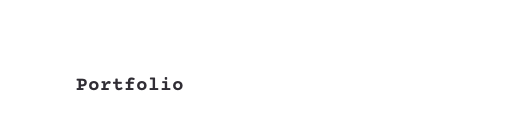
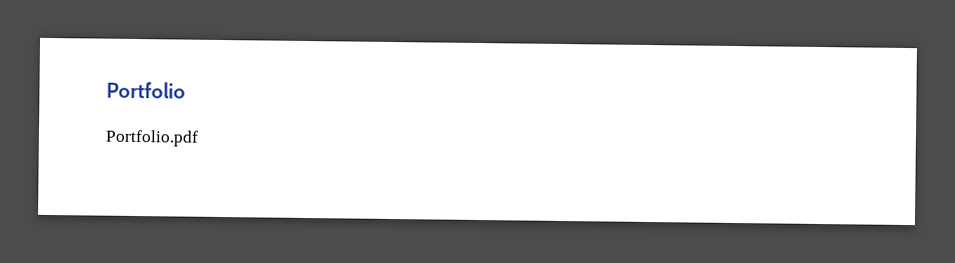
(184, 84) none -> [105,129,198,147] // Portfolio.pdf

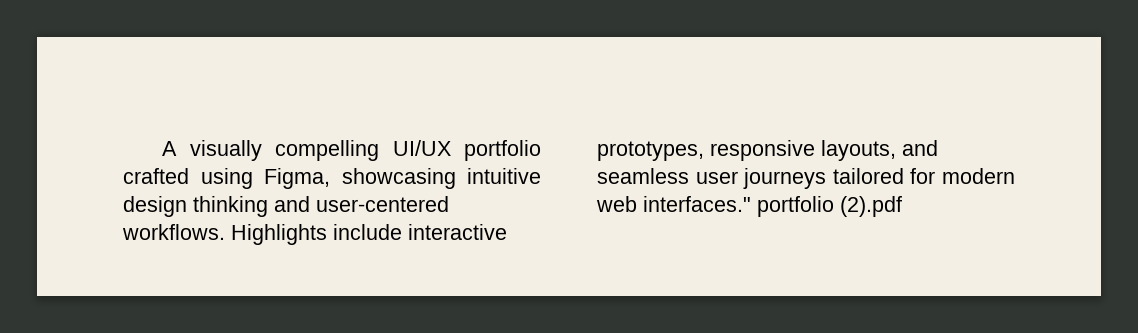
[106,81,186,99] [105,129,198,147] Portfolio // Portfolio.pdf -> [162,140,541,161] [123,168,541,189] [123,196,449,217] [122,224,507,245] [597,140,938,161] [597,168,1015,189] [596,196,902,217] A visually compelling UI/UX portfolio crafted using Figma, showcasing intuitive design thinking and user-centered workflows. Highlights include interactive prototypes, responsive layouts, and seamless user journeys tailored for modern web interfaces." portfolio (2).pdf

